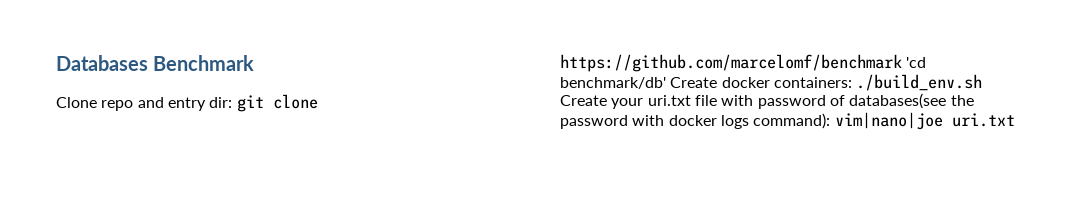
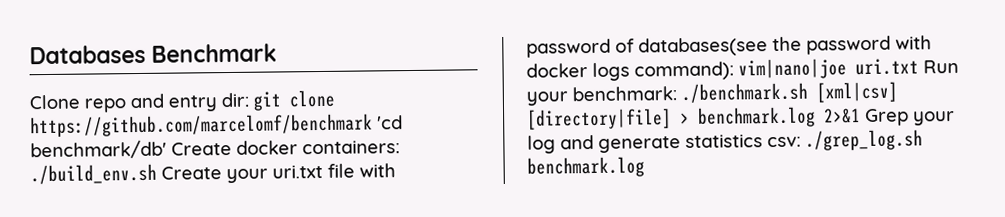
(1015, 120) none -> [923,59,959,74] [526,81,898,106] [527,106,955,130] [527,129,923,154] [527,156,645,178] Run your benchmark: ./benchmark.sh [xml|csv] [directory|file] > benchmark.log 2>&1 Grep your log and generate statistics csv: ./grep_log.sh benchmark.log

